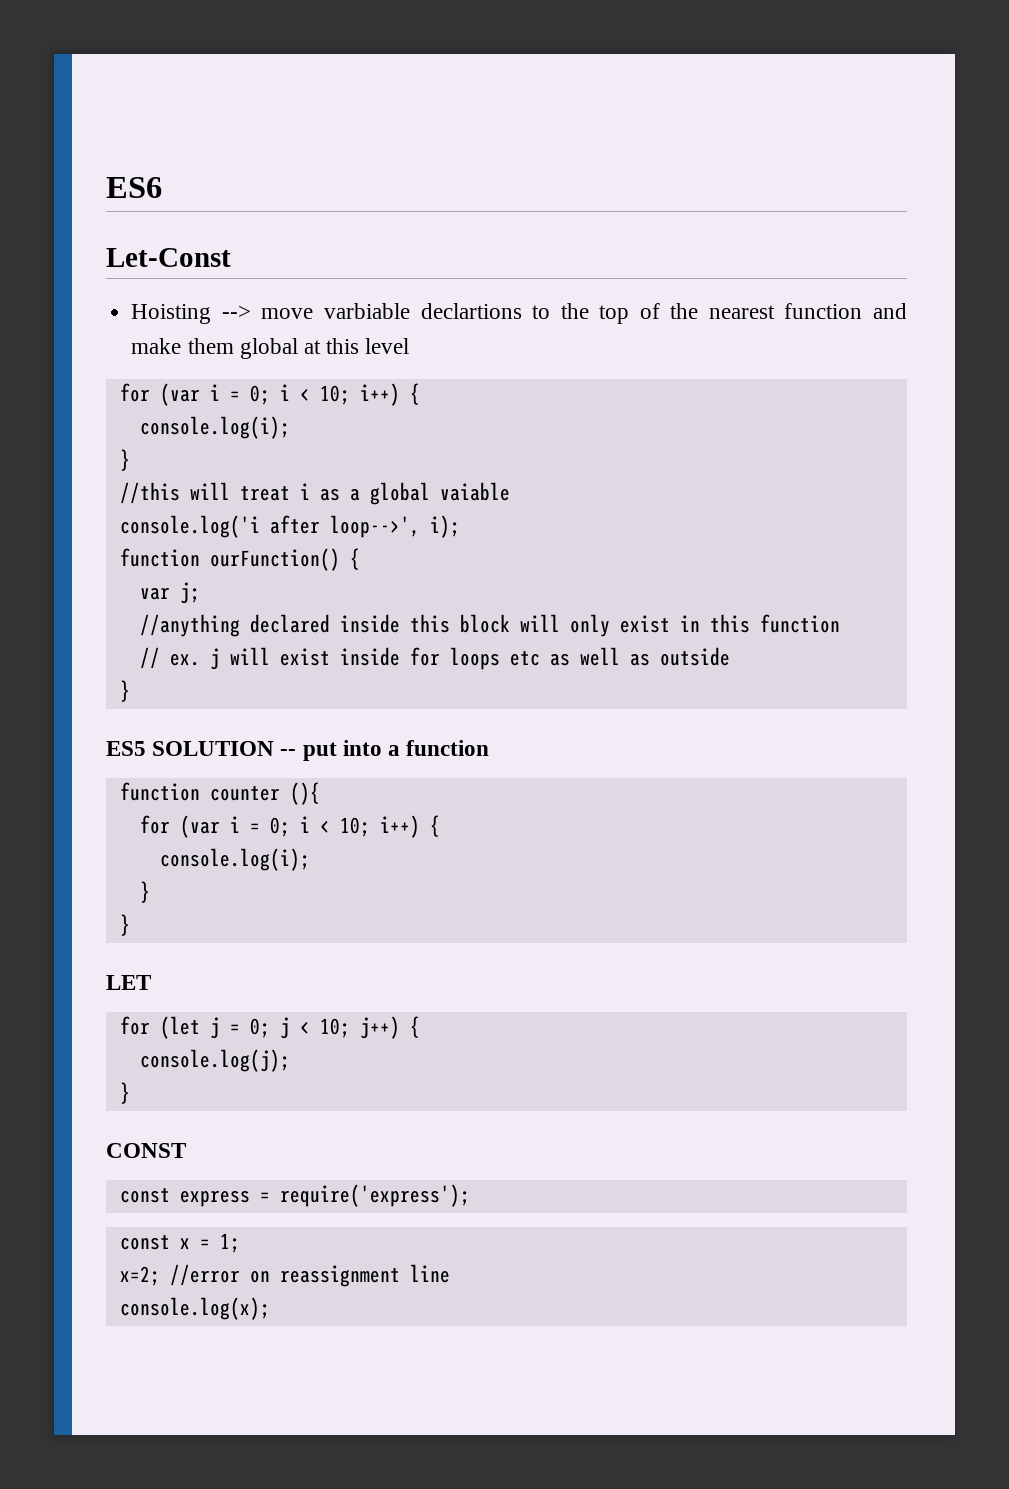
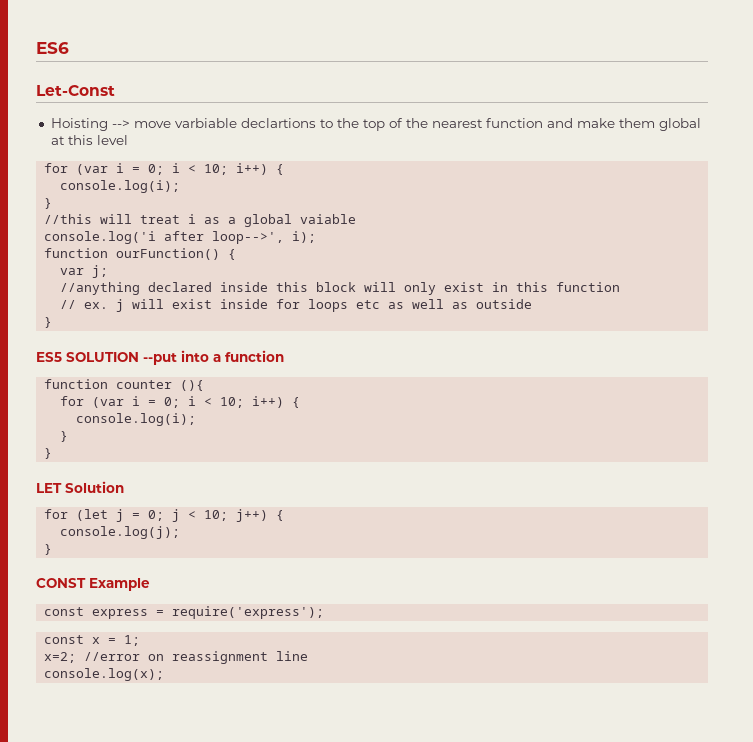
[280,742,337,761] -- put -> [143,353,177,365] --put
(151, 982) none -> [65,481,124,493] Solution
(186, 1150) none -> [89,578,150,591] Example

